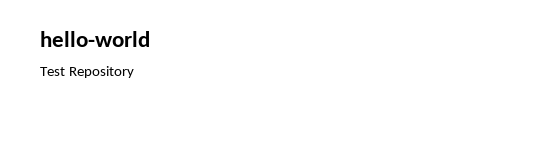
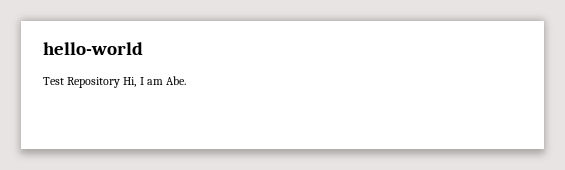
(134, 72) none -> [123,76,187,87] Hi, I am Abe.

